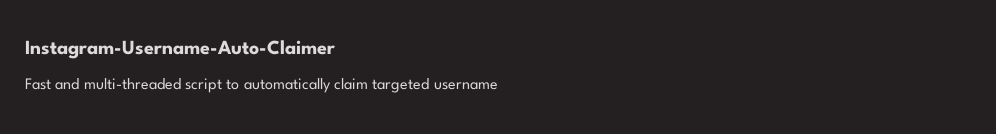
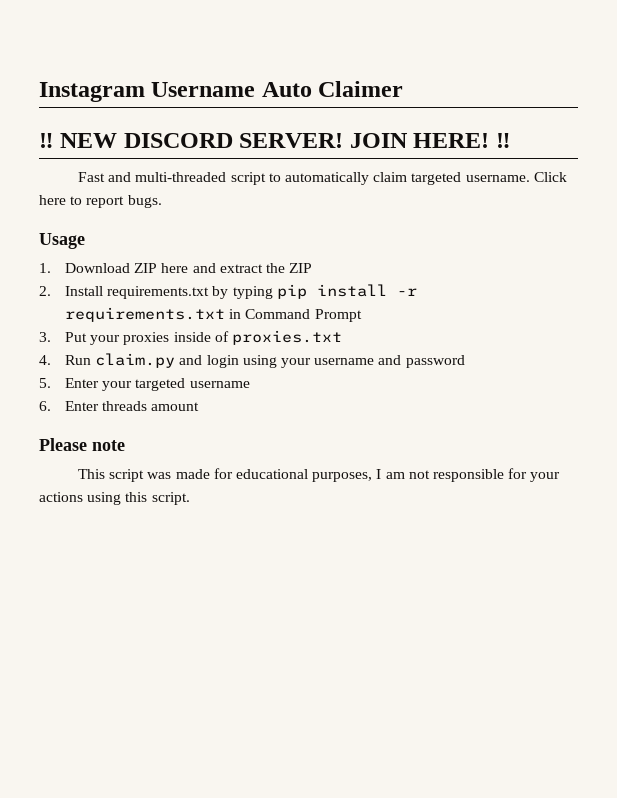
[25,40,335,59] Instagram-Username-Auto-Claimer -> [39,81,404,102] [39,133,511,148] Instagram Username Auto Claimer // ‼ NEW DISCORD SERVER! JOIN HERE! ‼
[433,82,498,90] username -> [465,172,567,182] [39,195,162,208] [39,233,85,249] [39,263,313,273] [39,284,417,299] [65,307,362,322] [39,330,342,345] [39,353,465,368] [39,378,250,391] [39,401,200,411] [39,438,125,451] [78,468,561,482] [39,492,190,505] username. Click here to report bugs. // Usage // 1. Download ZIP here and extract the ZIP // 2. Install requirements.txt by typing pip install -r requirements.txt in Command Prompt // 3. Put your proxies inside of proxies.txt // 4. Run claim.py and login using your username and password // 5. Enter your targeted username // 6. Enter threads amount // Please note // This script was made for educational purposes, I am not responsible for your actions using this script.

